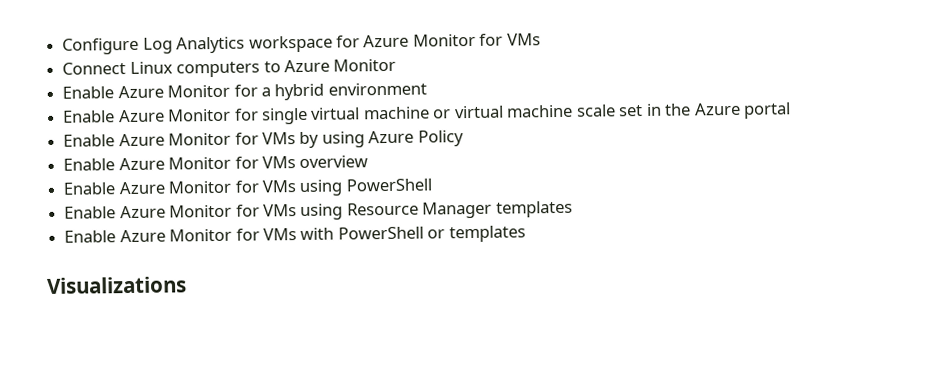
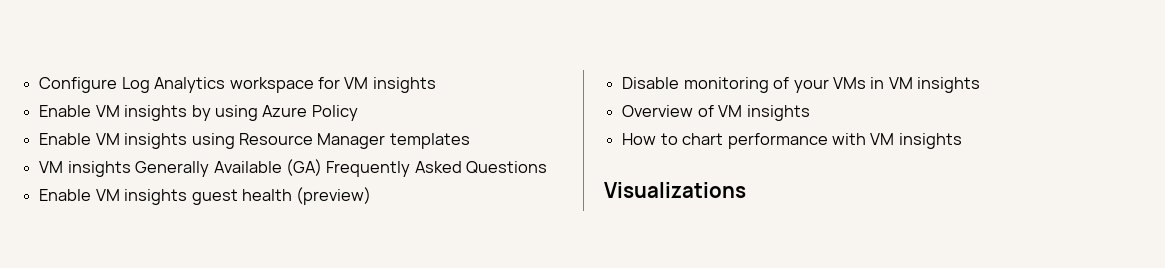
[363,33,541,48] [62,58,397,78] [62,82,427,101] [63,102,791,125] [63,132,296,147] Azure Monitor for VMs // Connect Linux computers to Azure Monitor // Enable Azure Monitor for a hybrid environment // Enable Azure Monitor for single virtual machine or virtual machine scale set in the Azure portal // Enable Azure Monitor for VMs -> [344,77,436,93] [39,105,188,121] VM insights // Enable VM insights
[118,155,369,171] [63,178,432,197] [64,200,573,221] [64,225,526,243] Azure Monitor for VMs overview // Enable Azure Monitor for VMs using PowerShell // Enable Azure Monitor for VMs using Resource Manager templates // Enable Azure Monitor for VMs with PowerShell or templates -> [95,133,470,149] [39,159,548,177] [39,187,372,205] [622,77,981,93] [622,105,810,121] [622,133,962,149] VM insights using Resource Manager templates // VM insights Generally Available (GA) Frequently Asked Questions // Enable VM insights guest health (preview) // Disable monitoring of your VMs in VM insights // Overview of VM insights // How to chart performance with VM insights

